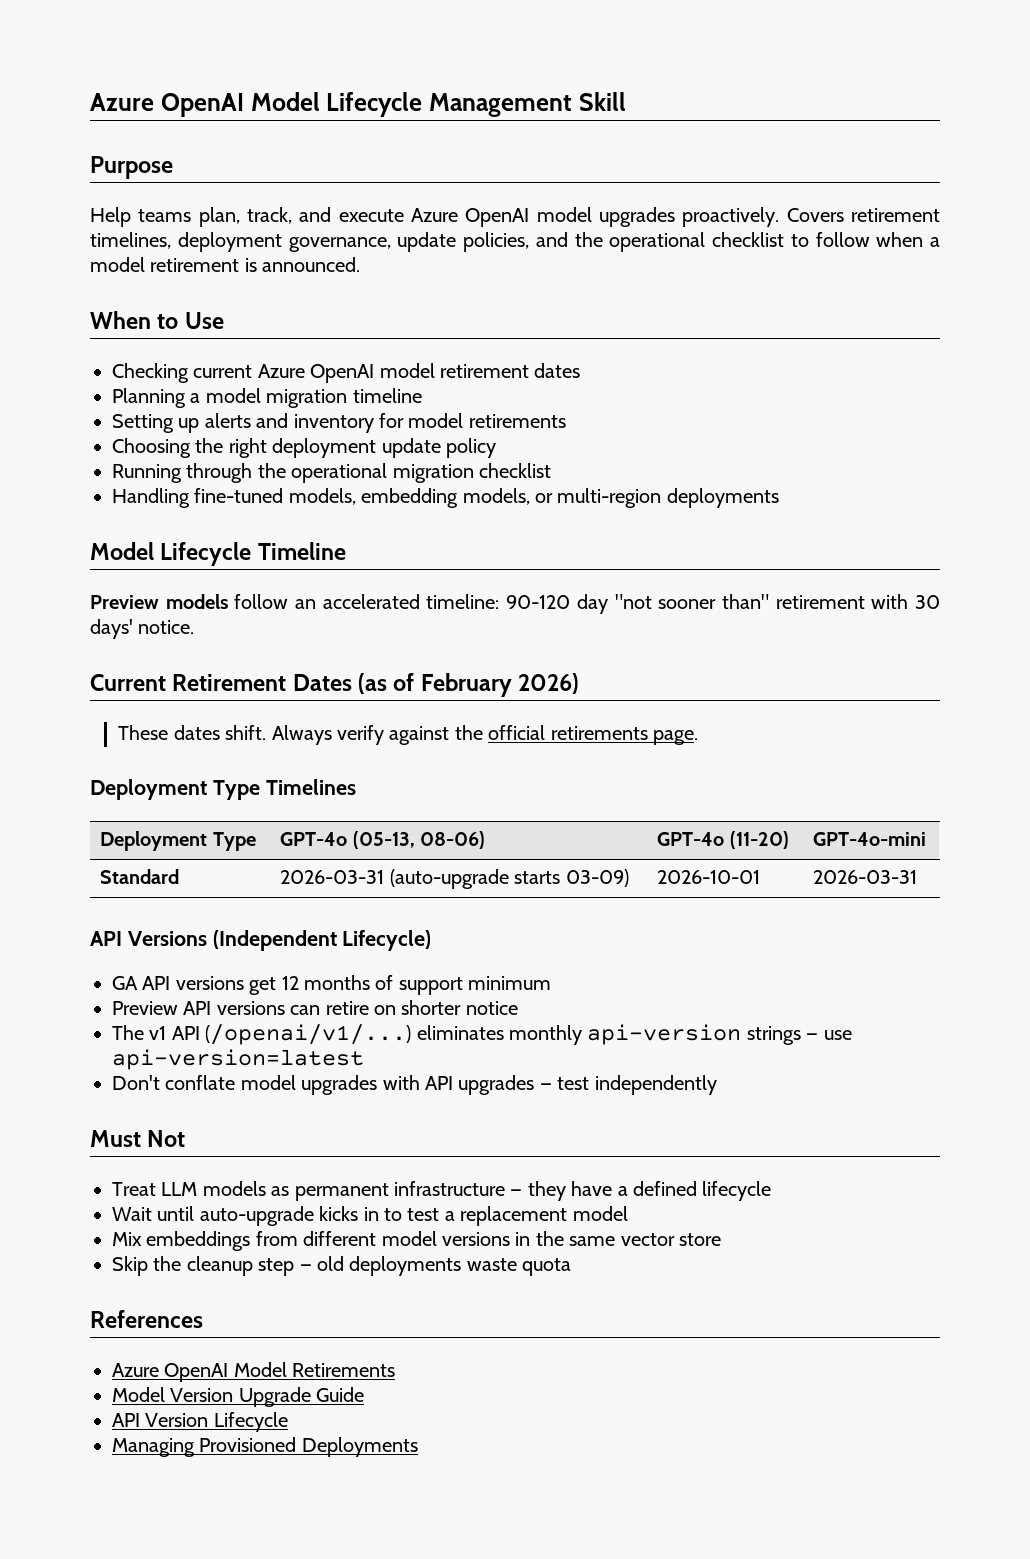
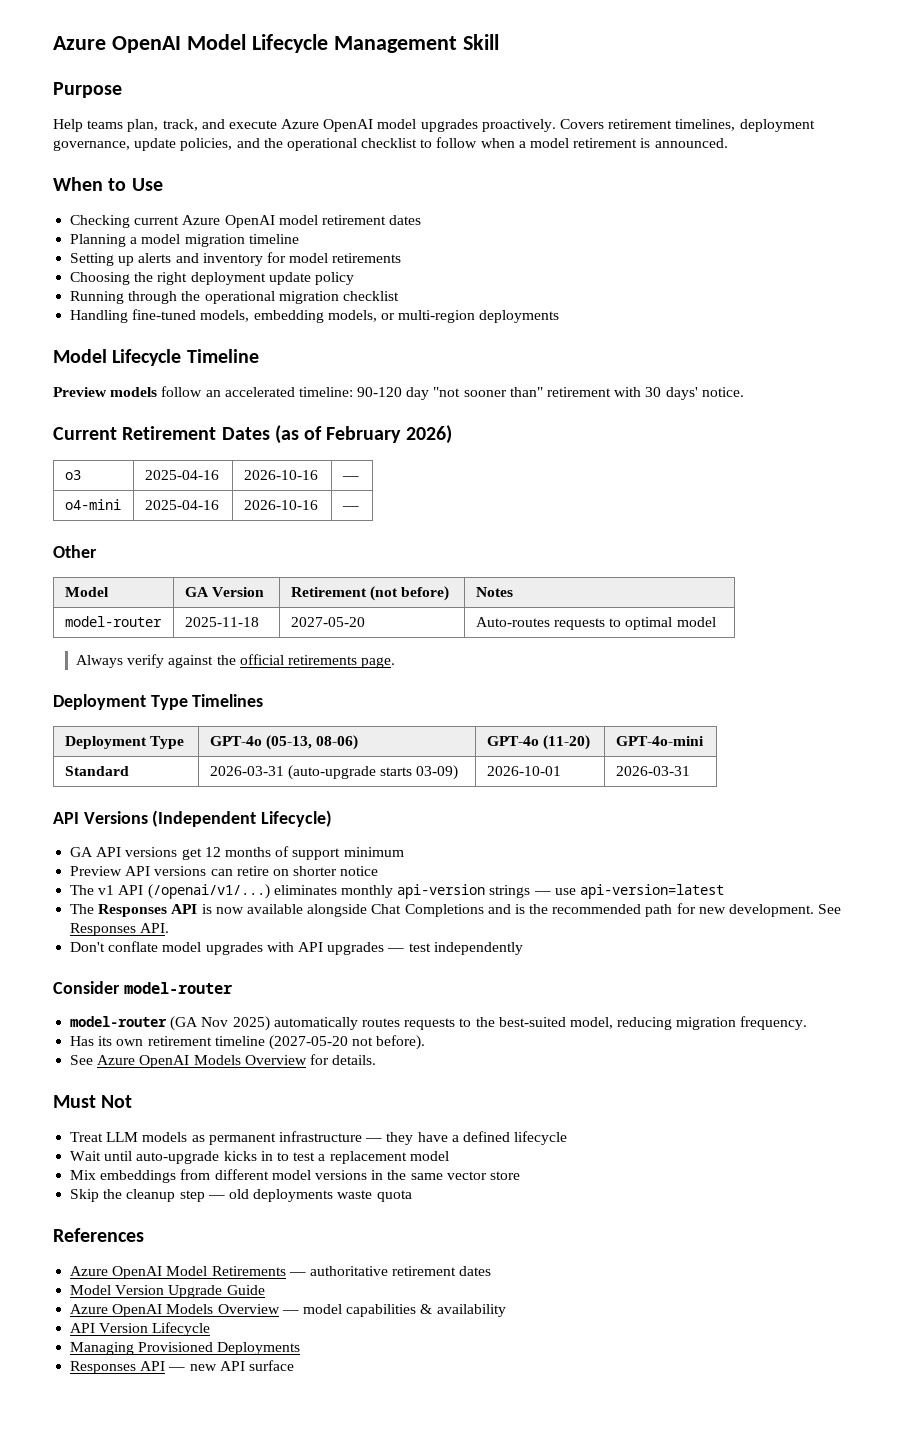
[118,725,267,740] // These dates shift. -> [64,470,81,480] [144,470,219,480] [243,470,318,480] [341,476,359,480] [64,499,121,510] [144,500,219,510] [243,500,318,510] [341,506,359,510] [53,545,97,558] [64,587,109,597] [184,587,265,597] [290,586,450,601] [475,587,513,597] [64,616,162,627] [184,617,259,627] [290,617,365,627] [475,617,716,630] // o3 | 2025-04-16 | 2026-10-16 | — // o4-mini | 2025-04-16 | 2026-10-16 | — // Other // Model | GA Version | Retirement (not before) | Notes // model-router | 2025-11-18 | 2027-05-20 | Auto-routes requests to optimal model //
(364, 1059) none -> [70,903,842,917] [70,923,170,936] // The Responses API is now available alongside Chat Completions and is the recommended path for new development. See Responses API.
(717, 1085) none -> [53,981,233,994] [70,1016,808,1031] [70,1035,426,1050] [70,1054,377,1068] // Consider model-router // model-router (GA Nov 2025) automatically routes requests to the best-suited model, reducing migration frequency. // Has its own retirement timeline (2027-05-20 not before). // See Azure OpenAI Models Overview for details.
(396, 1370) none -> [288,1266,492,1276] — authoritative retirement dates
(365, 1394) none -> [70,1304,506,1317] // Azure OpenAI Models Overview — model capabilities & availability
(418, 1447) none -> [70,1360,294,1374] // Responses API — new API surface

